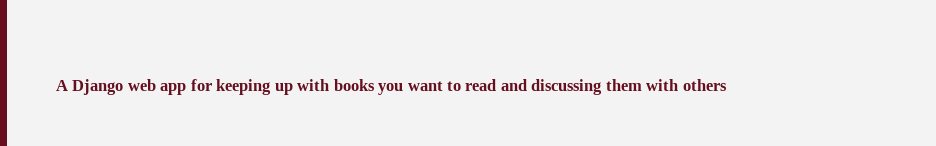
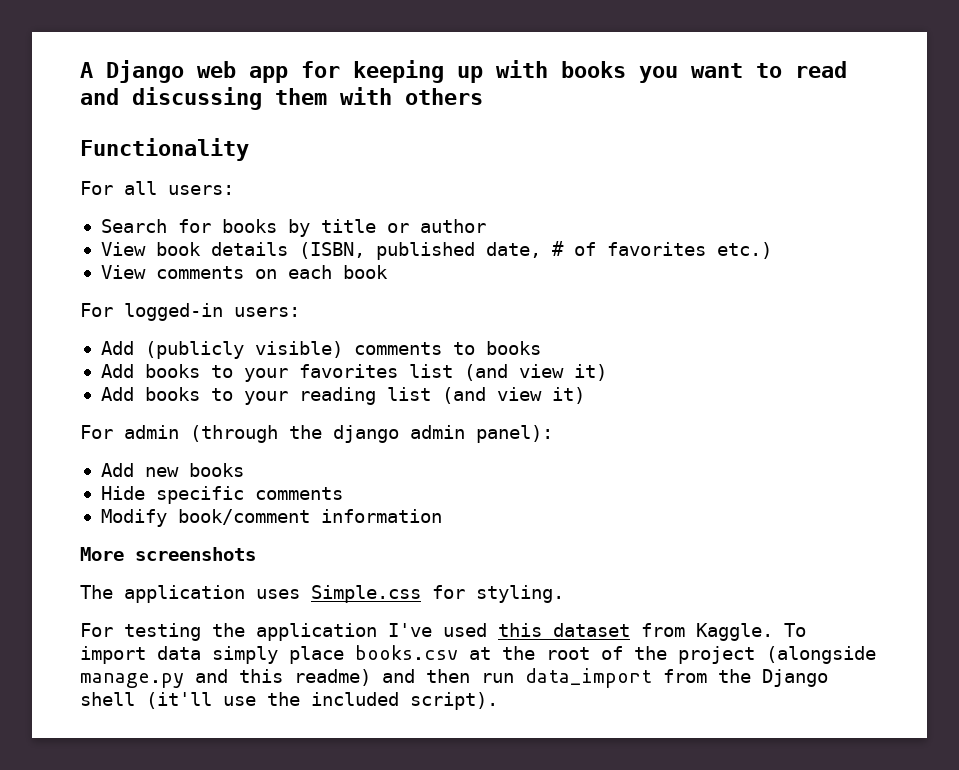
(727, 85) none -> [80,138,249,161] [80,181,234,195] [100,219,486,237] [100,241,772,260] [100,265,388,279] [80,303,300,321] [100,341,541,359] [100,364,607,382] [100,387,585,405] [80,425,553,443] [100,463,244,477] [100,486,343,504] [100,509,442,527] [80,547,256,561] [80,585,564,603] [80,623,806,641] [80,645,876,664] [80,668,828,688] [80,692,498,710] // Functionality // For all users: // Search for books by title or author // View book details (ISBN, published date, # of favorites etc.) // View comments on each book // For logged-in users: // Add (publicly visible) comments to books // Add books to your favorites list (and view it) // Add books to your reading list (and view it) // For admin (through the django admin panel): // Add new books // Hide specific comments // Modify book/comment information // More screenshots // The application uses Simple.css for styling. // For testing the application I've used this dataset from Kaggle. To import data simply place books.csv at the root of the project (alongside manage.py and this readme) and then run data_import from the Django shell (it'll use the included script).

